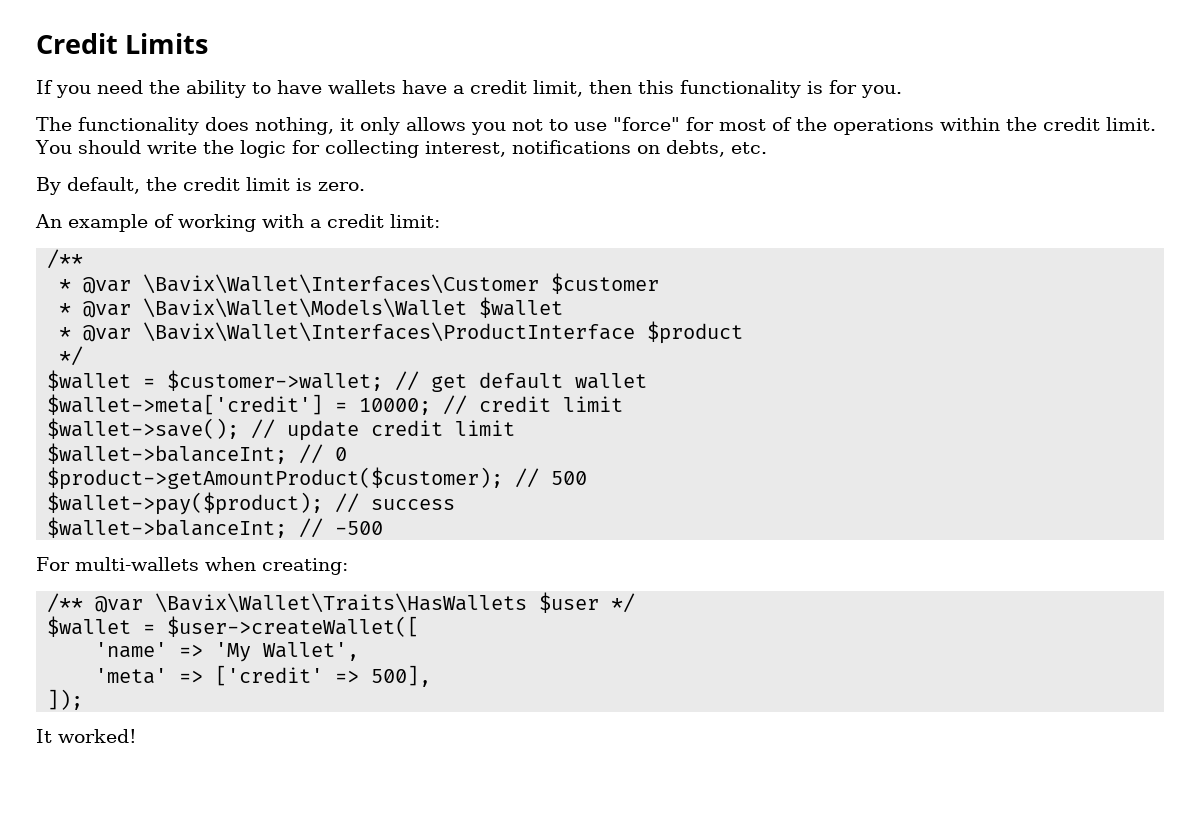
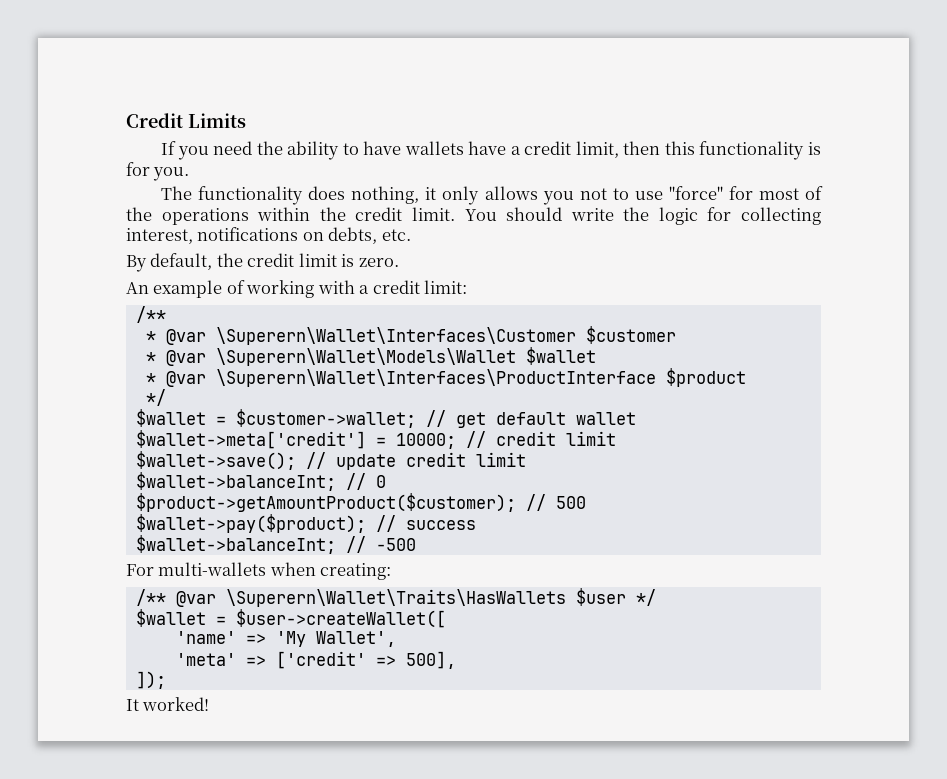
[143,274,540,294] \Bavix\Wallet\Interfaces\Customer -> [215,327,576,345] \Superern\Wallet\Interfaces\Customer
[143,298,468,318] \Bavix\Wallet\Models\Wallet -> [215,348,516,366] \Superern\Wallet\Models\Wallet
[143,322,636,342] \Bavix\Wallet\Interfaces\ProductInterface -> [215,369,656,387] \Superern\Wallet\Interfaces\ProductInterface
[155,593,528,613] \Bavix\Wallet\Traits\HasWallets -> [225,589,566,607] \Superern\Wallet\Traits\HasWallets

